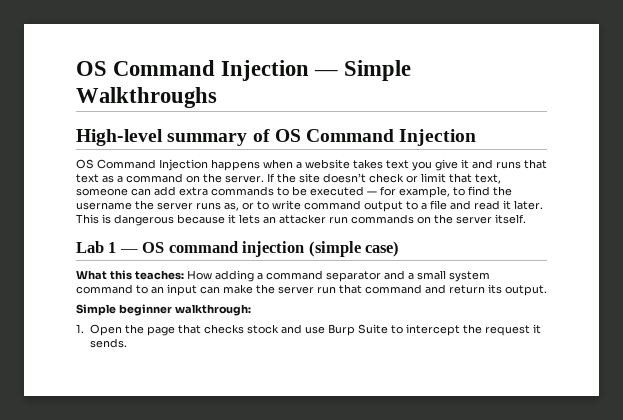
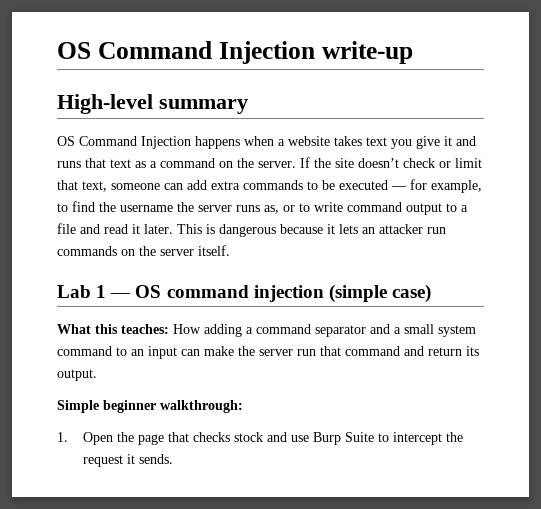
[76,60,412,81] [76,87,217,108] OS Command Injection — Simple Walkthroughs -> [57,41,413,64] OS Command Injection write-up
[252,129,477,146] of OS Command Injection -> (248, 106) none

